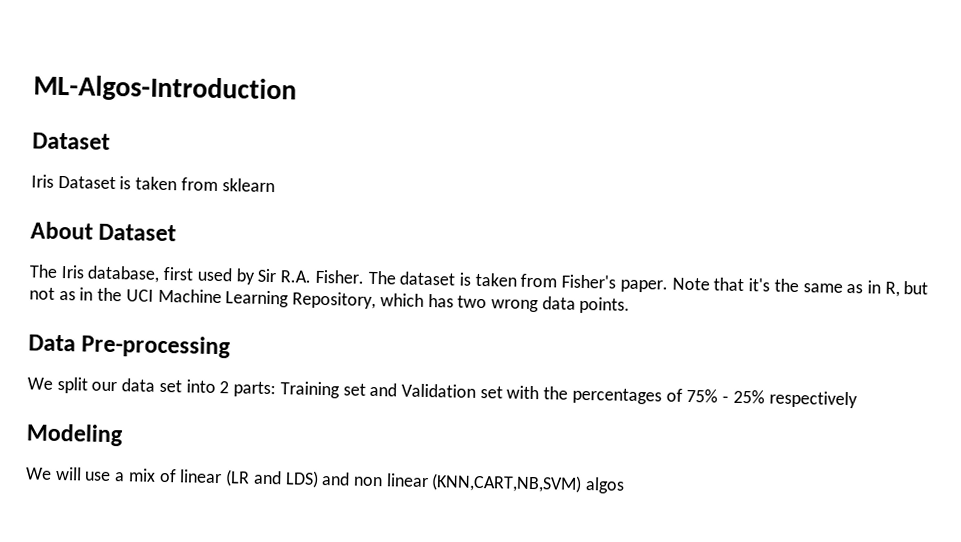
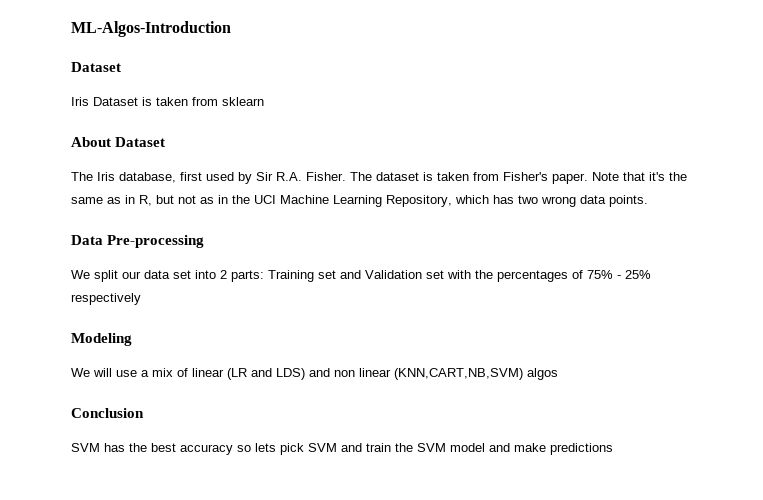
(626, 485) none -> [71,408,144,418] [71,443,613,455] // Conclusion // SVM has the best accuracy so lets pick SVM and train the SVM model and make predictions

